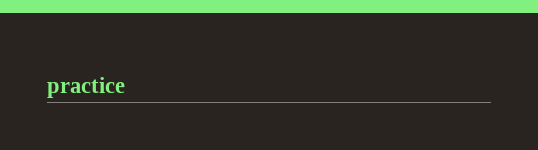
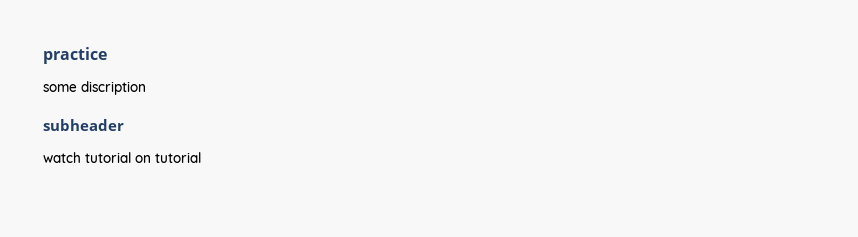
(125, 87) none -> [43,81,146,95] [43,119,124,131] [43,152,201,163] // some discription // subheader // watch tutorial on tutorial

